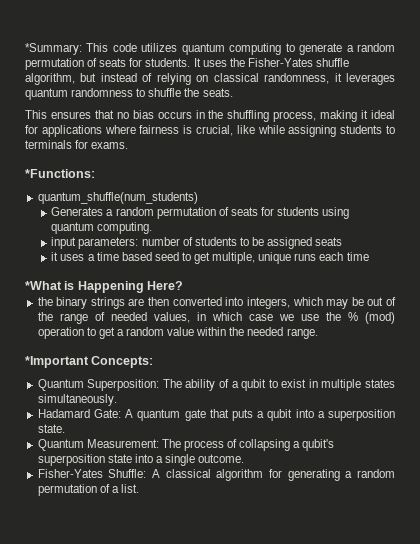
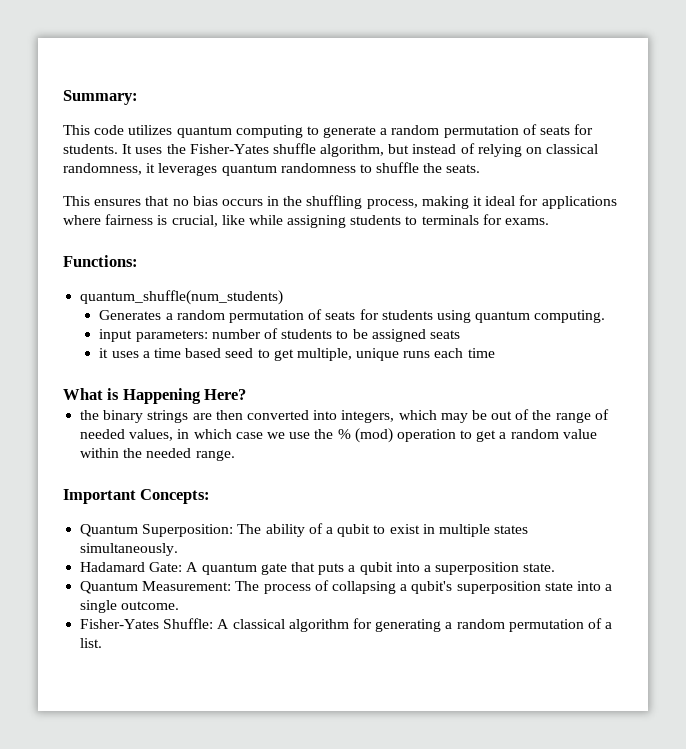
[25,43,82,55] *Summary: -> [63,90,138,105] Summary: //
[25,169,95,178] *Functions: -> [63,255,138,267] Functions:
[25,281,62,290] *What -> [63,388,103,400] What
[25,356,89,368] *Important -> [63,489,136,504] Important

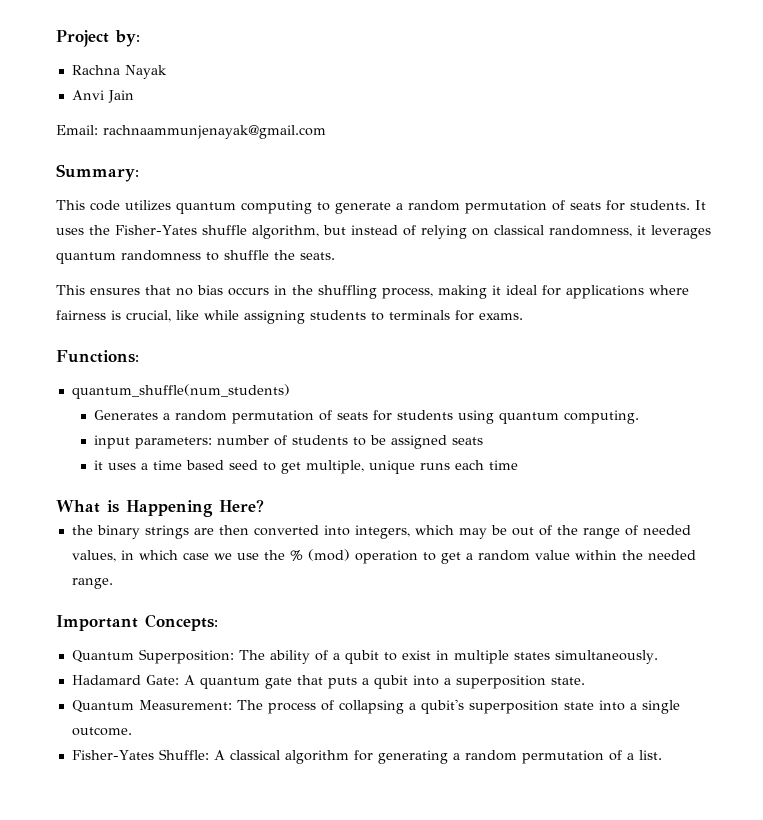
(63, 97) none -> [56,30,140,47] [71,65,167,79] [71,90,134,103] [56,125,326,139] Project by: // Rachna Nayak // Anvi Jain // Email: rachnaammunjenayak@gmail.com //

